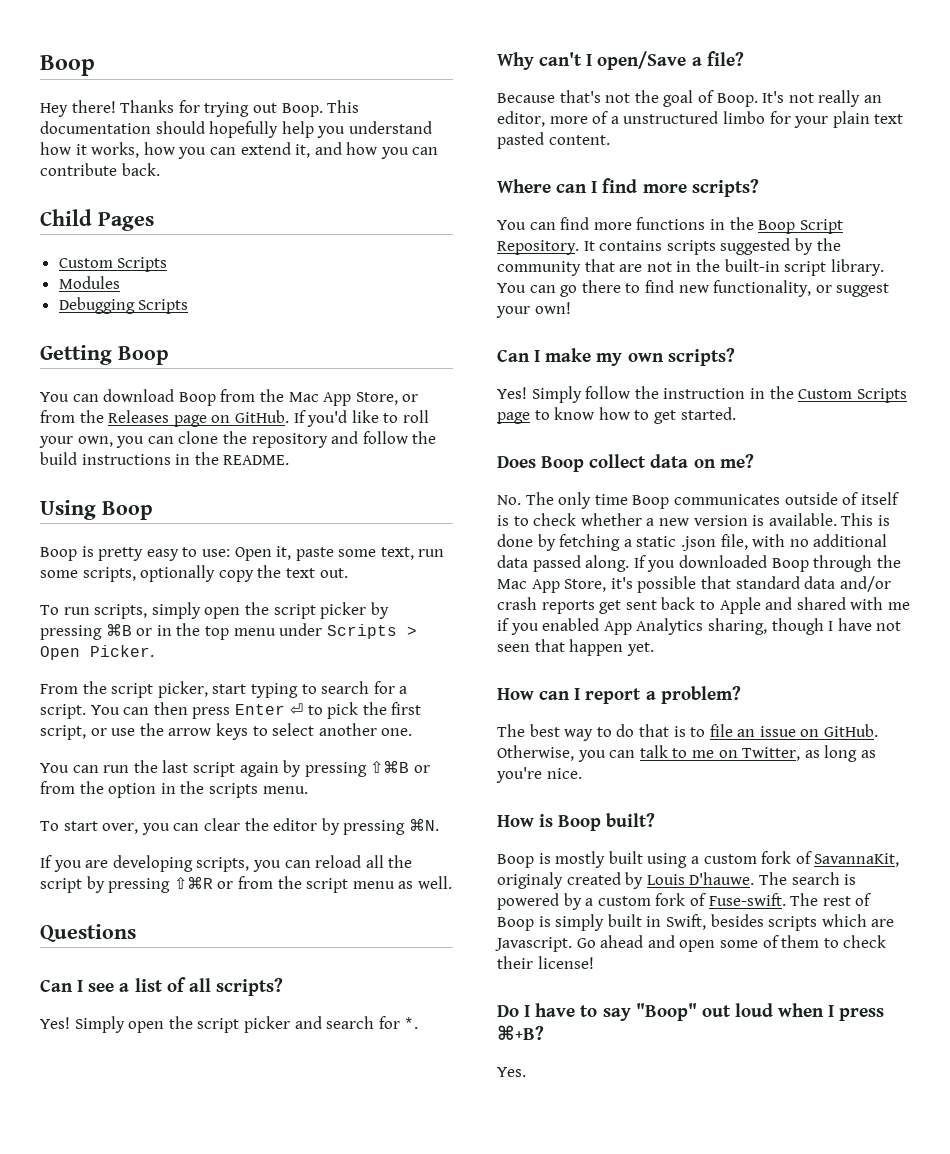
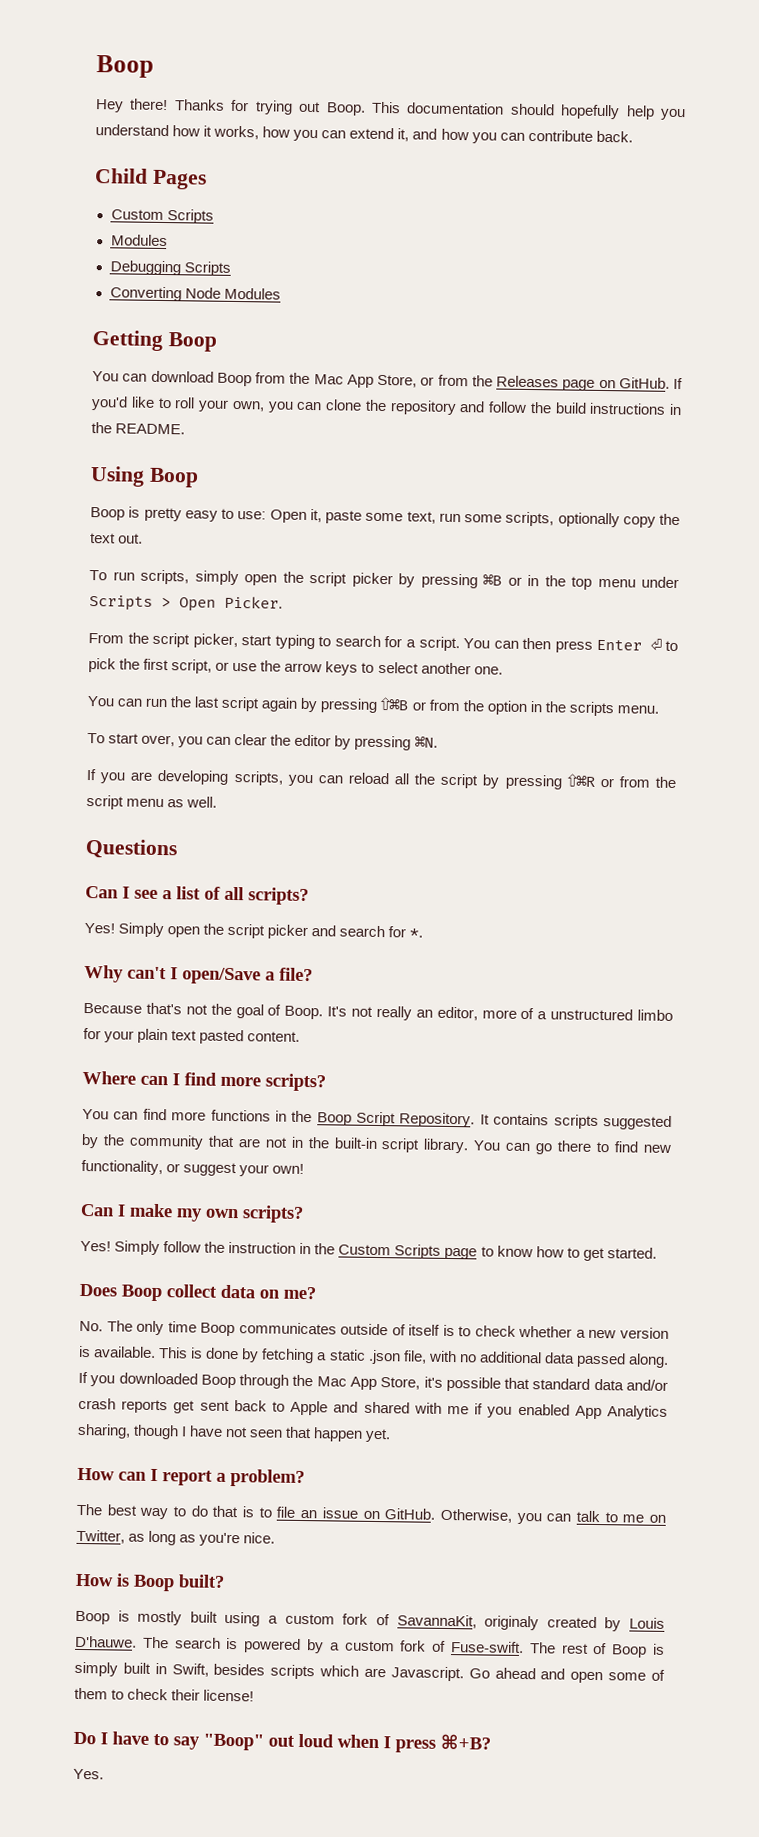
(189, 306) none -> [109,286,281,302] // Converting Node Modules

